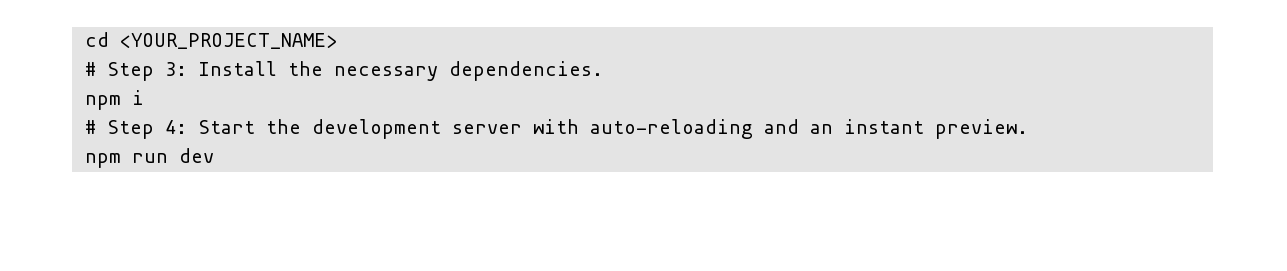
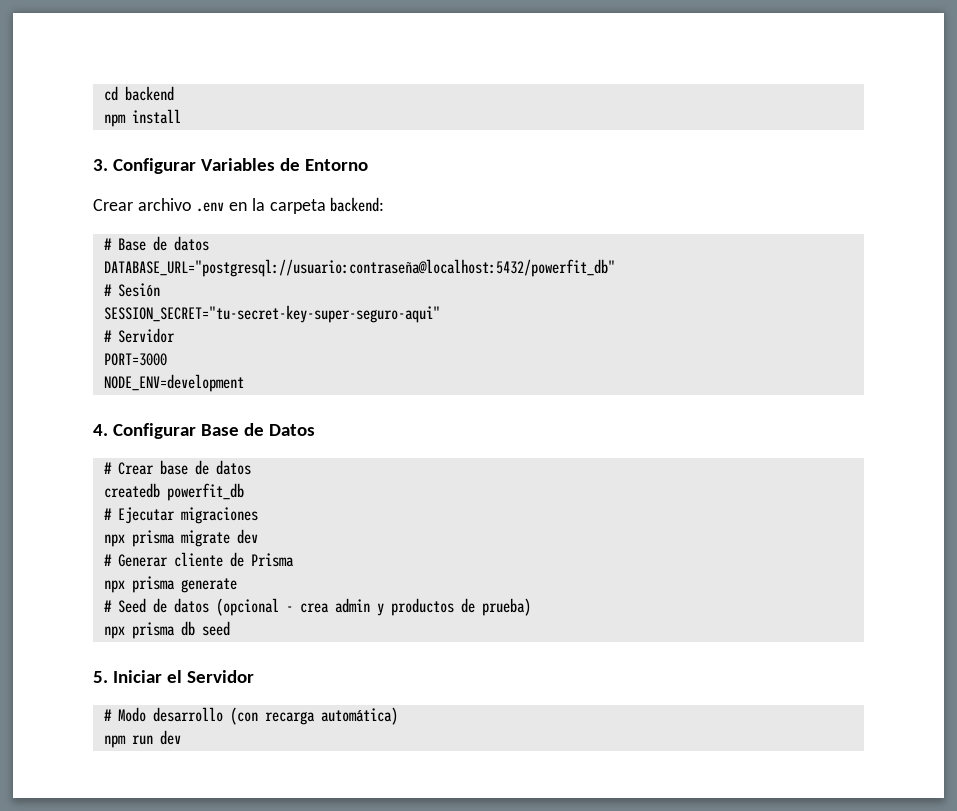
[119,33,337,49] [84,61,603,81] [84,90,144,110] [84,119,1028,139] <YOUR_PROJECT_NAME> // # Step 3: Install the necessary dependencies. // npm i // # Step 4: Start the development server with auto-reloading and an instant preview. -> [124,86,174,101] [103,109,181,127] [93,158,368,174] [93,197,385,214] [103,236,209,251] [103,259,615,277] [103,283,160,297] [103,305,440,323] [103,328,175,343] [103,353,167,366] [103,374,244,392] [93,423,315,439] [103,460,251,475] [103,483,244,501] [103,507,258,524] [103,529,258,547] [103,552,294,567] [103,576,237,593] [103,598,531,616] [103,621,230,639] [93,670,254,683] [103,707,398,725] backend // npm install // 3. Configurar Variables de Entorno // Crear archivo .env en la carpeta backend: // # Base de datos // DATABASE_URL="postgresql://usuario:contraseña@localhost:5432/powerfit_db" // # Sesión // SESSION_SECRET="tu-secret-key-super-seguro-aqui" // # Servidor // PORT=3000 // NODE_ENV=development // 4. Configurar Base de Datos // # Crear base de datos // createdb powerfit_db // # Ejecutar migraciones // npx prisma migrate dev // # Generar cliente de Prisma // npx prisma generate // # Seed de datos (opcional - crea admin y productos de prueba) // npx prisma db seed // 5. Iniciar el Servidor // # Modo desarrollo (con recarga automática)

